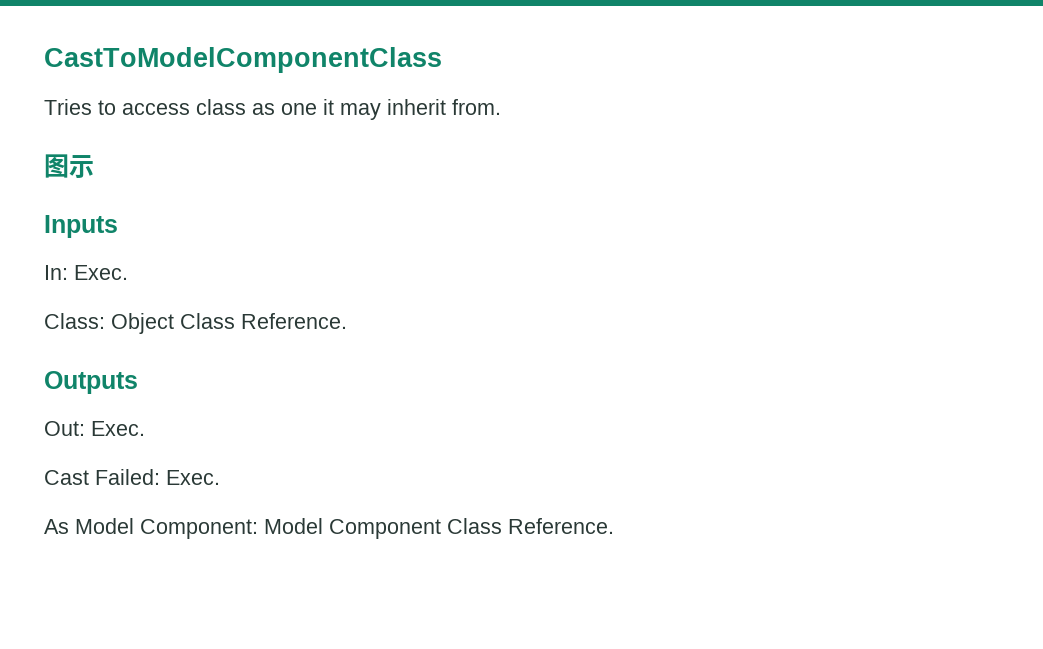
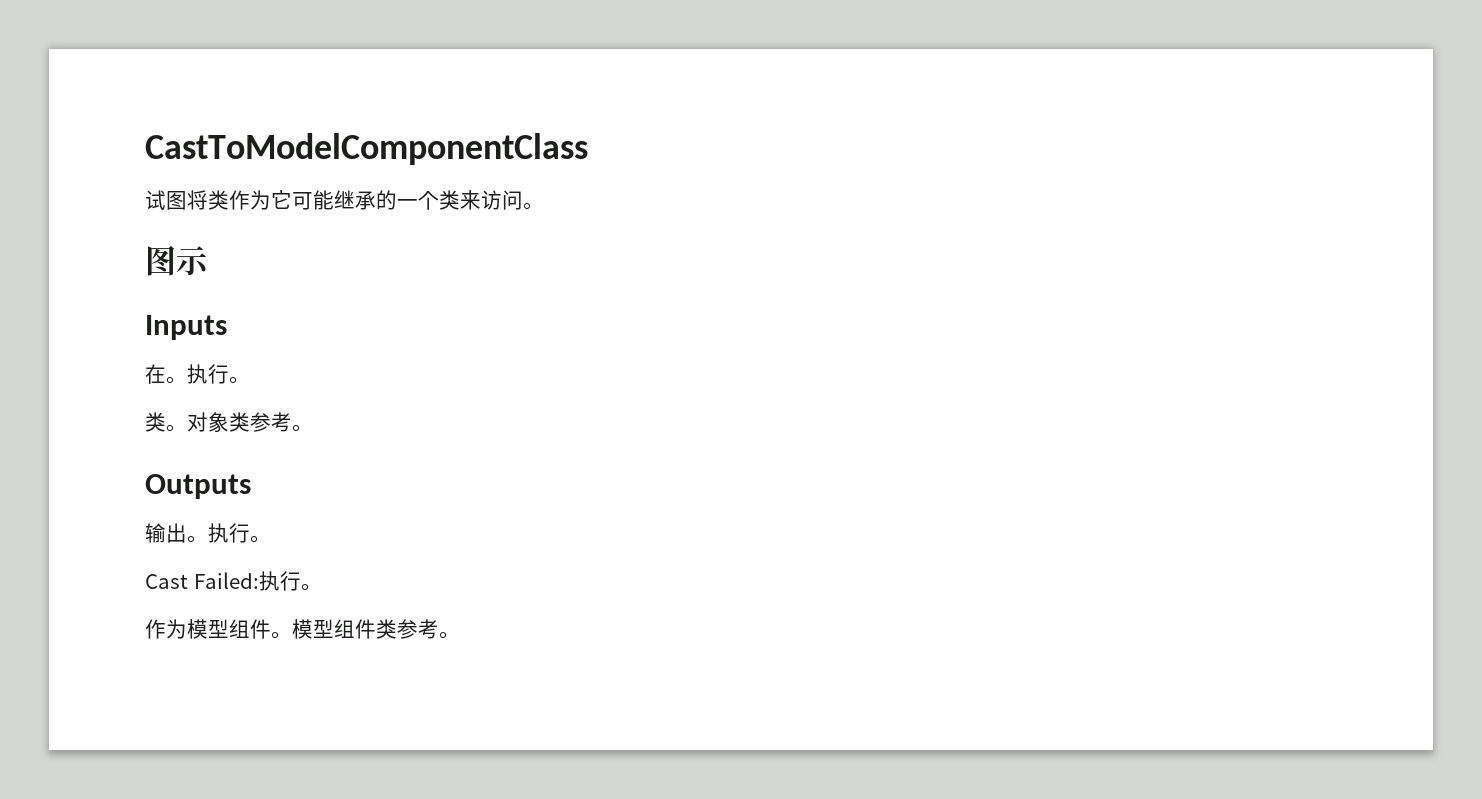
[44,99,501,120] [44,154,94,178] [44,215,118,238] [44,265,128,280] [44,313,347,334] [44,371,138,394] [44,421,145,436] [44,469,220,485] [44,518,614,539] Tries to access class as one it may inherit from. // 图示 // Inputs // In: Exec. // Class: Object Class Reference. // Outputs // Out: Exec. // Cast Failed: Exec. // As Model Component: Model Component Class Reference. -> [145,190,544,210] [145,245,209,276] [145,315,227,340] [145,364,250,384] [145,412,313,432] [145,474,251,499] [145,523,271,543] [145,571,322,591] [145,619,460,639] 试图将类作为它可能继承的一个类来访问。 // 图示 // Inputs // 在。执行。 // 类。对象类参考。 // Outputs // 输出。执行。 // Cast Failed:执行。 // 作为模型组件。模型组件类参考。

